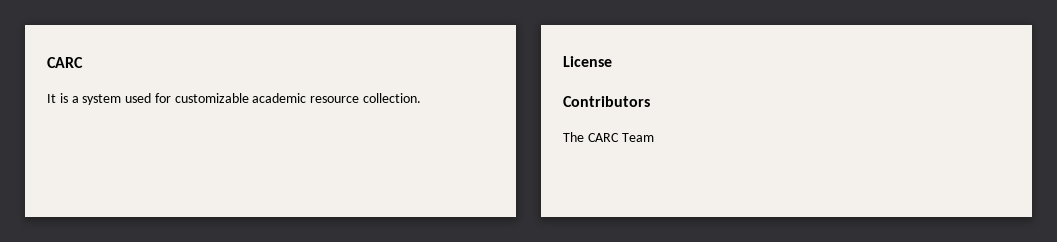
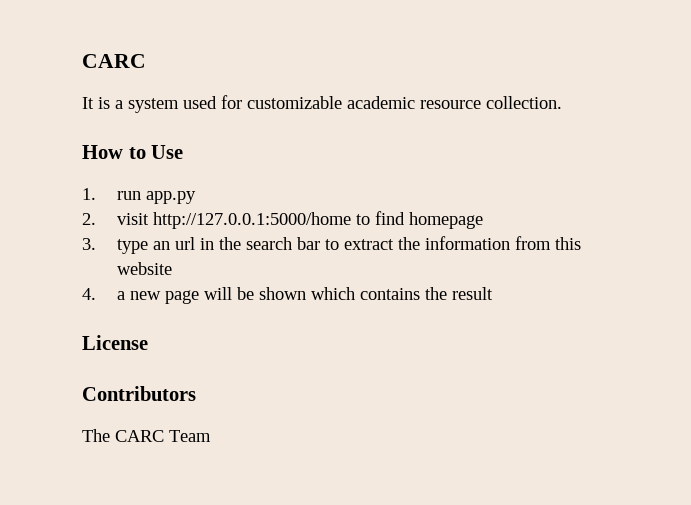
(422, 98) none -> [82,145,184,159] [82,188,196,204] [82,211,483,229] [82,236,581,254] [116,262,172,275] [82,287,493,304] // How to Use // 1. run app.py // 2. visit http://127.0.0.1:5000/home to find homepage // 3. type an url in the search bar to extract the information from this website // 4. a new page will be shown which contains the result

